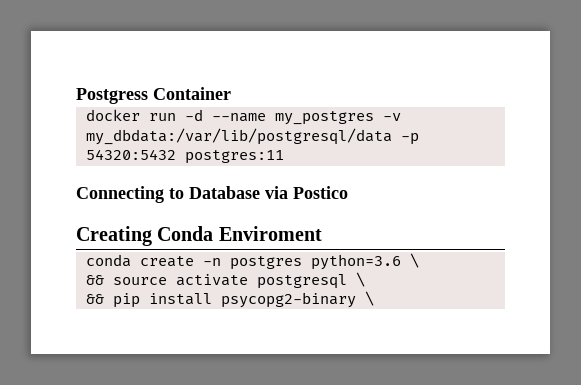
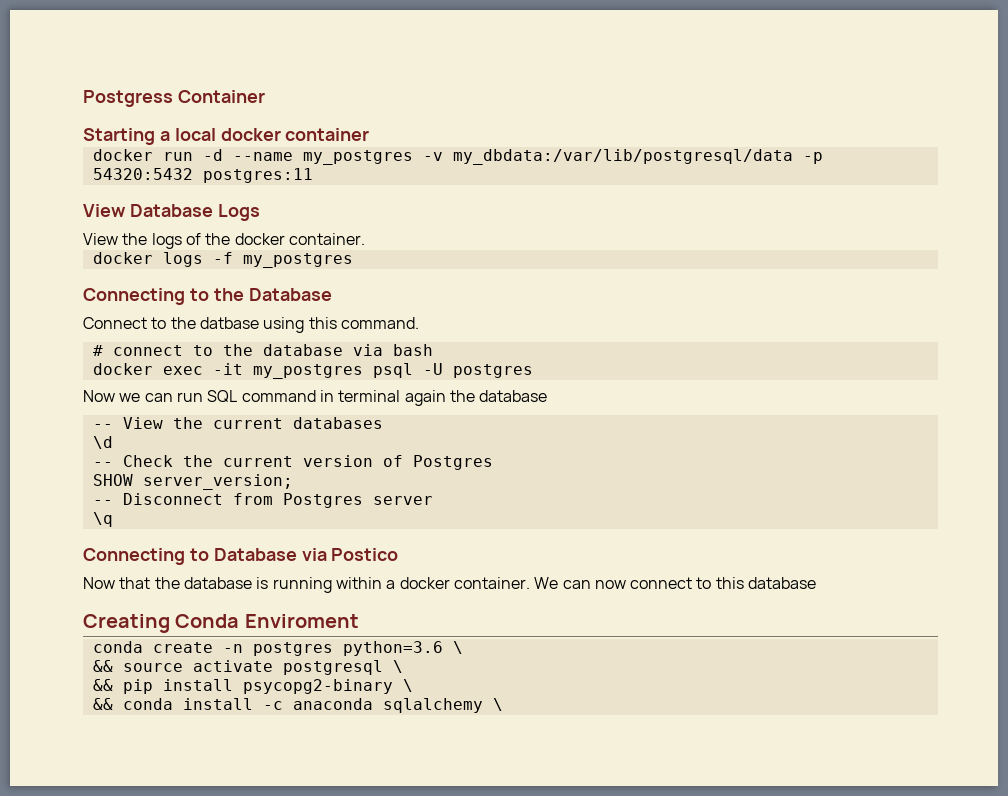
(231, 93) none -> [83,128,370,145] // Starting a local docker container
(284, 157) none -> [83,204,260,221] [83,233,365,249] [92,252,353,268] [83,288,332,305] [83,317,419,333] [92,344,433,356] [92,363,533,379] [83,390,548,406] [92,417,383,429] [92,436,113,449] [92,455,493,470] [92,474,293,490] [92,493,433,508] [92,512,113,527] // View Database Logs // View the logs of the docker container. // docker logs -f my_postgres // Connecting to the Database // Connect to the datbase using this command. // # connect to the database via bash // docker exec -it my_postgres psql -U postgres // Now we can run SQL command in terminal again the database // -- View the current databases // \d // -- Check the current version of Postgres // SHOW server_version; // -- Disconnect from Postgres server // \q
(348, 192) none -> [83,577,817,593] // Now that the database is running within a docker container. We can now connect to this database
(374, 298) none -> [92,698,503,713] // && conda install -c anaconda sqlalchemy \

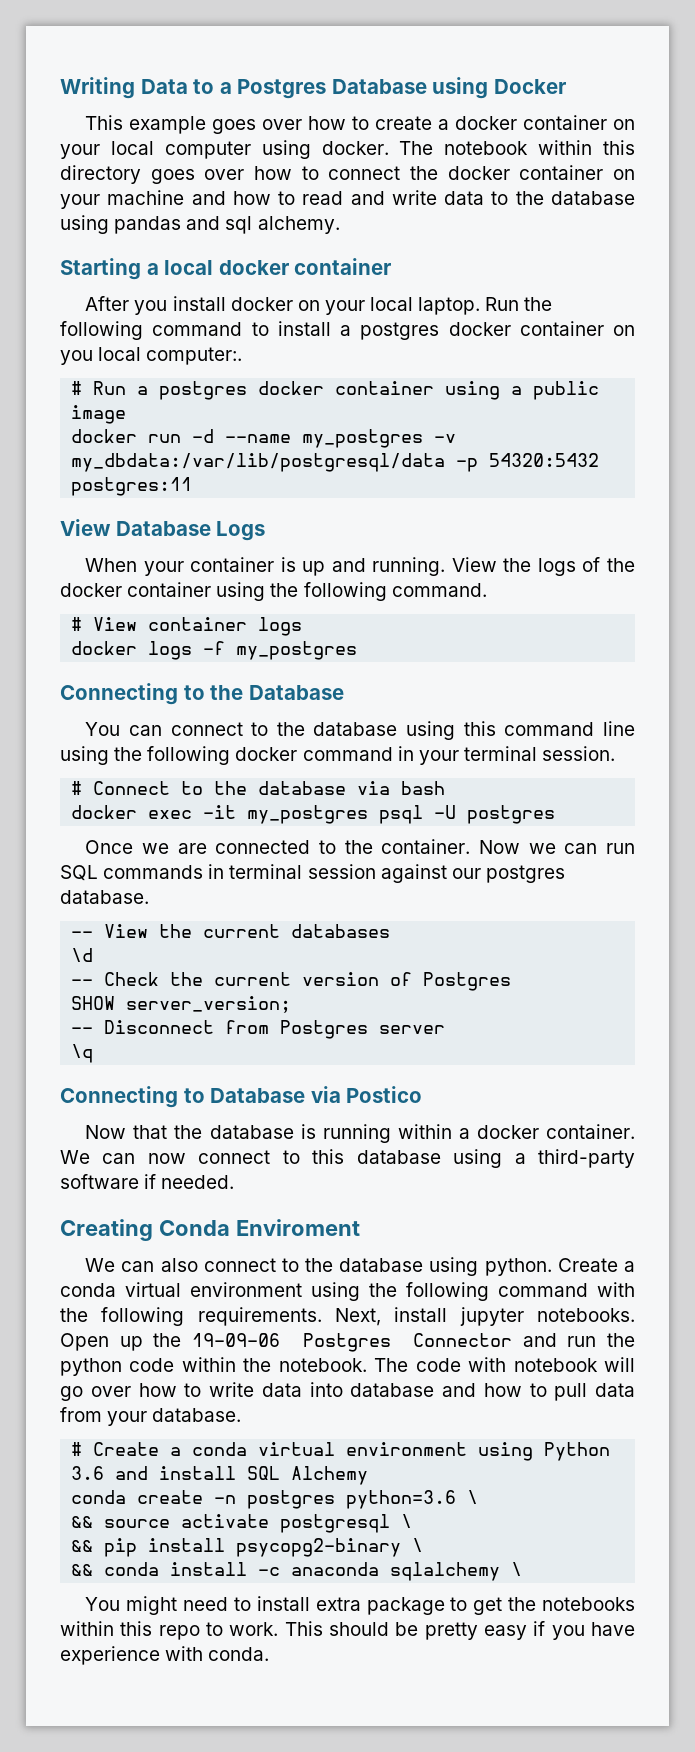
[83,90,265,107] Postgress Container -> [60,77,566,99] [85,115,635,134] [60,140,635,159] [60,165,636,184] [60,190,635,209] [60,215,340,234] Writing Data to a Postgres Database using Docker // This example goes over how to create a docker container on your local computer using docker. The notebook within this directory goes over how to connect the docker container on your machine and how to read and write data to the database using pandas and sql alchemy.
(370, 134) none -> [85,296,553,315] [60,321,635,340] [60,347,243,365] [71,381,600,400] [71,405,127,424] // After you install docker on your local laptop. Run the following command to install a postgres docker container on you local computer:. // # Run a postgres docker container using a public image
(260, 212) none -> [85,557,446,576] When your container is up and running.
[288,233,365,245] container. -> [127,582,487,601] [71,617,303,636] container using the following command. // # View container logs
[83,317,259,329] Connect to the datbase -> [85,722,398,736] You can connect to the database
[340,317,419,329] [92,345,183,356] command. // # connect -> [504,721,636,736] [60,746,616,765] [71,781,171,795] command line using the following docker command in your terminal session. // # Connect
(533, 371) none -> [85,839,471,854] Once we are connected to the container.
[241,390,316,402] command -> [103,865,204,879] commands
[404,390,548,406] again the database -> [307,864,565,883] [60,890,149,904] session against our postgres database.
[83,614,359,633] // Creating Conda Enviroment -> [453,1149,635,1168] [60,1174,235,1189] [60,1219,360,1241] [85,1257,636,1276] [60,1282,635,1301] [60,1307,635,1326] [60,1333,635,1352] [60,1357,636,1376] [60,1382,635,1401] [60,1407,242,1426] [71,1442,611,1461] [71,1466,369,1485] using a third-party software if needed. // Creating Conda Enviroment // We can also connect to the database using python. Create a conda virtual environment using the following command with the following requirements. Next, install jupyter notebooks. Open up the 19-09-06 Postgres Connector and run the python code within the notebook. The code with notebook will go over how to write data into database and how to pull data from your database. // # Create a conda virtual environment using Python 3.6 and install SQL Alchemy
(503, 704) none -> [85,1596,635,1615] [60,1621,635,1640] [60,1646,270,1665] // You might need to install extra package to get the notebooks within this repo to work. This should be pretty easy if you have experience with conda.

